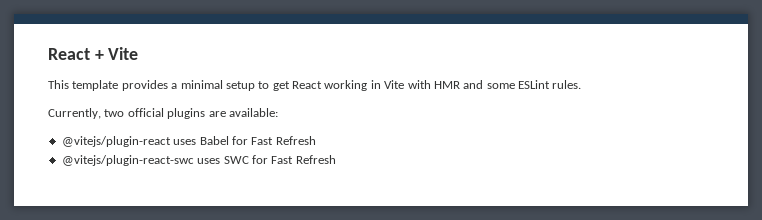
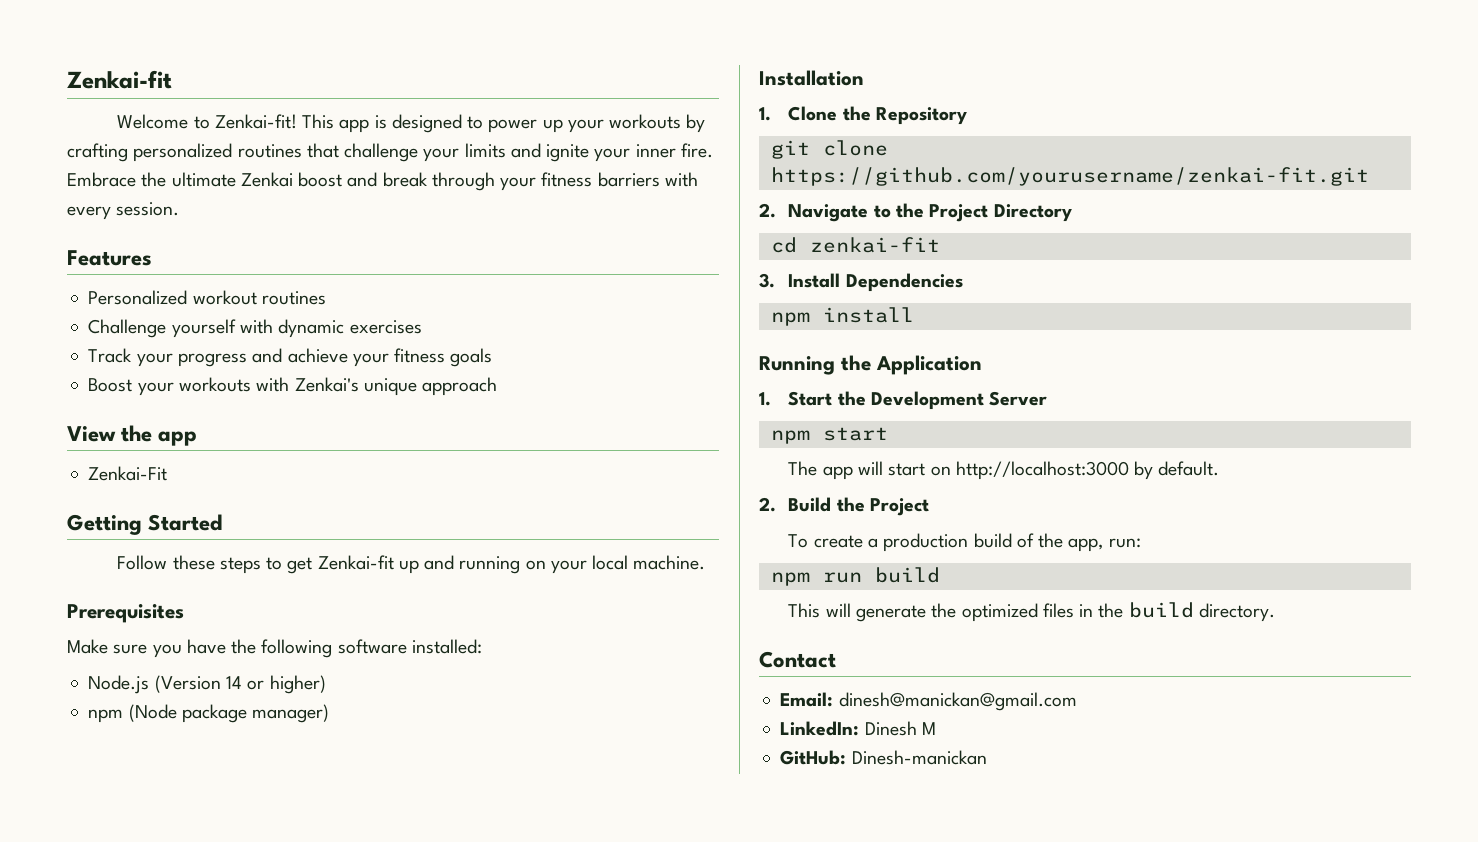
[48,47,139,60] [48,80,582,91] [48,108,278,119] [61,136,316,147] [61,155,336,166] React + Vite // This template provides a minimal setup to get React working in Vite with HMR and some ESLint rules. // Currently, two official plugins are available: // @vitejs/plugin-react uses Babel for Fast Refresh // @vitejs/plugin-react-swc uses SWC for Fast Refresh -> [67,70,172,89] [117,114,706,133] [67,143,713,162] [67,172,698,191] [67,202,180,220] [67,250,152,266] [88,290,326,305] [88,319,422,338] [88,348,493,367] [88,377,498,396] [67,425,198,446] [88,466,168,481] [67,514,224,535] [117,555,706,574] [67,604,184,623] [67,639,482,658] [88,675,326,694] [88,704,330,723] [759,70,864,86] [759,106,967,125] [770,140,888,159] [770,167,1369,186] [759,203,1072,222] [770,237,940,253] [759,273,963,292] [770,307,914,326] [759,355,982,375] [759,391,1048,410] [770,427,888,444] [788,461,1220,480] [759,497,929,516] [788,533,1141,552] [770,567,940,586] [788,602,1275,622] [759,651,836,668] [780,692,1077,711] [780,721,936,736] [780,750,987,765] Zenkai-fit // Welcome to Zenkai-fit! This app is designed to power up your workouts by crafting personalized routines that challenge your limits and ignite your inner fire. Embrace the ultimate Zenkai boost and break through your fitness barriers with every session. // Features // Personalized workout routines // Challenge yourself with dynamic exercises // Track your progress and achieve your fitness goals // Boost your workouts with Zenkai's unique approach // View the app // Zenkai-Fit // Getting Started // Follow these steps to get Zenkai-fit up and running on your local machine. // Prerequisites // Make sure you have the following software installed: // Node.js (Version 14 or higher) // npm (Node package manager) // Installation // 1. Clone the Repository // git clone https://github.com/yourusername/zenkai-fit.git // 2. Navigate to the Project Directory // cd zenkai-fit // 3. Install Dependencies // npm install // Running the Application // 1. Start the Development Server // npm start // The app will start on http://localhost:3000 by default. // 2. Build the Project // To create a production build of the app, run: // npm run build // This will generate the optimized files in the build directory. // Contact // Email: dinesh@manickan@gmail.com // LinkedIn: Dinesh M // GitHub: Dinesh-manickan

